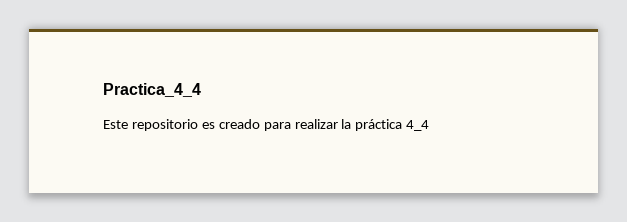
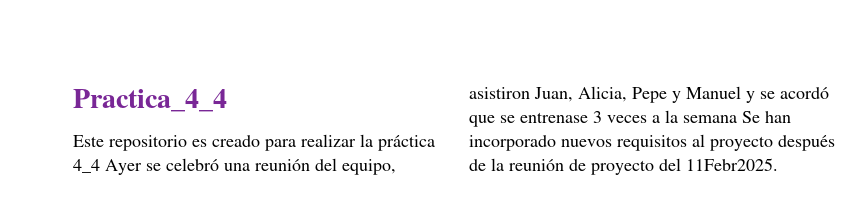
(430, 125) none -> [105,158,396,175] [469,86,829,103] [469,110,791,127] [469,134,835,151] [469,158,778,175] Ayer se celebró una reunión del equipo, asistiron Juan, Alicia, Pepe y Manuel y se acordó que se entrenase 3 veces a la semana Se han incorporado nuevos requisitos al proyecto después de la reunión de proyecto del 11Febr2025.

